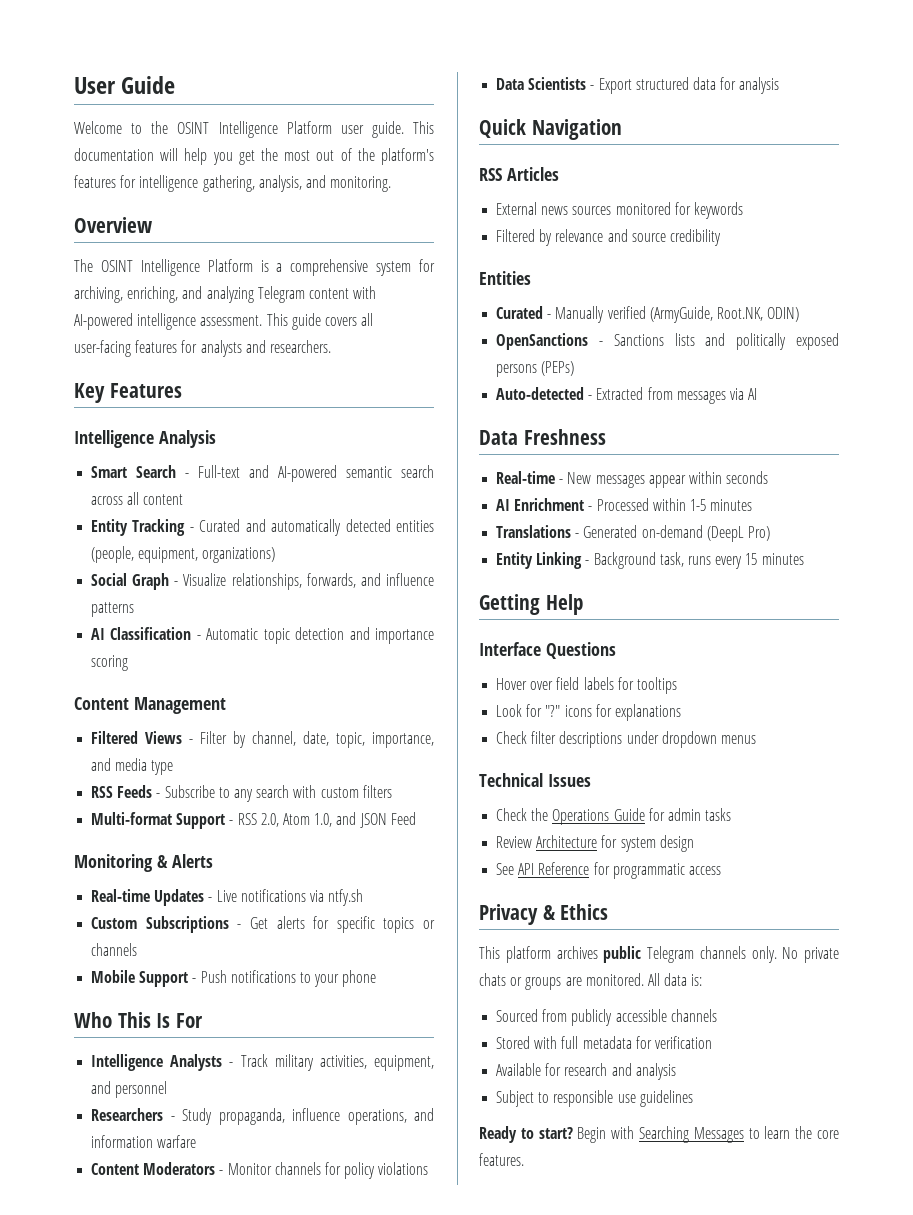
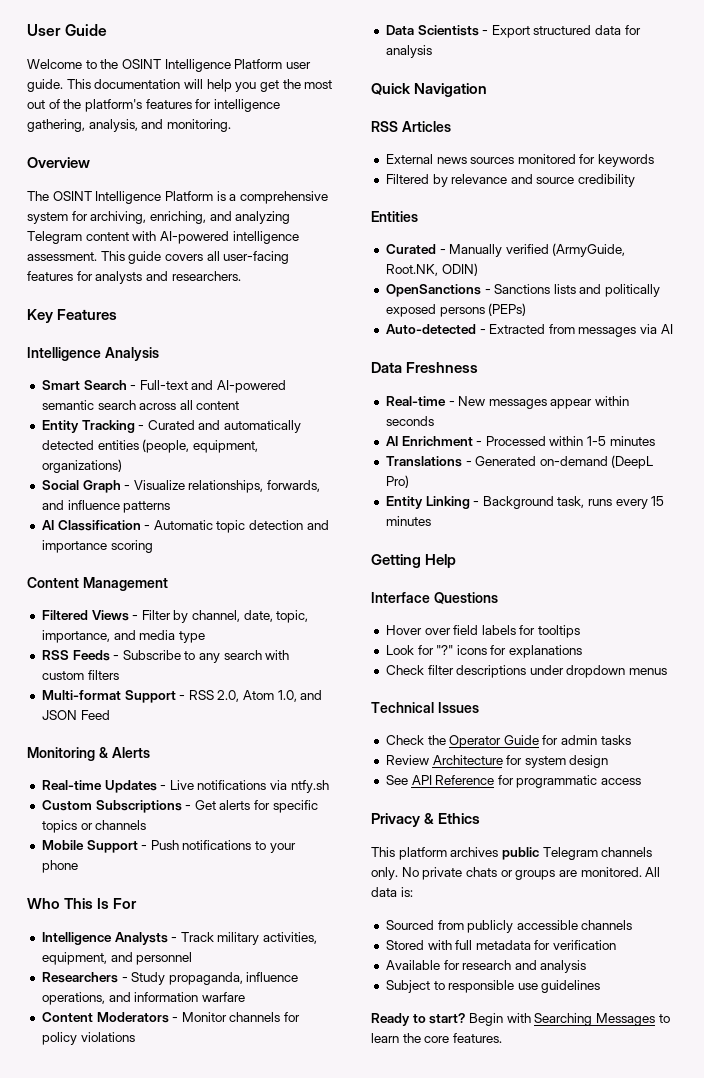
[552,809,610,825] Operations -> [449,735,502,748] Operator

